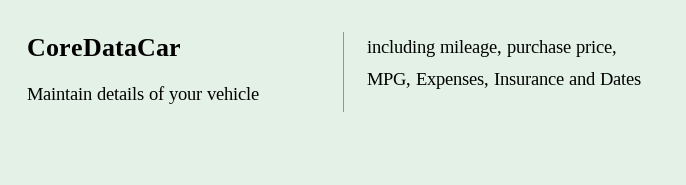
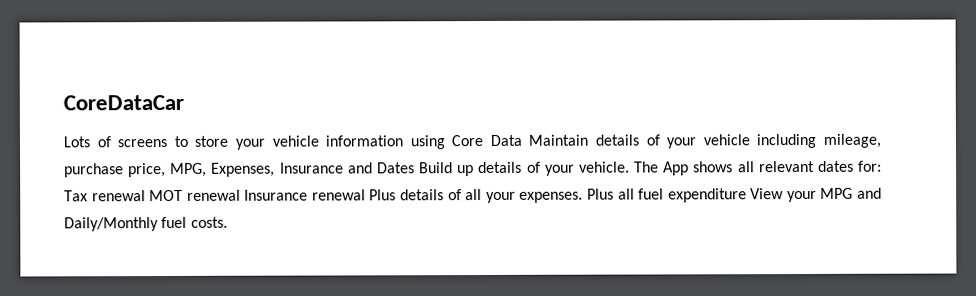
(181, 47) none -> [63,134,522,150] Lots of screens to store your vehicle information using Core Data
(641, 79) none -> [419,160,882,177] [64,187,882,204] [64,216,228,232] Build up details of your vehicle. The App shows all relevant dates for: Tax renewal MOT renewal Insurance renewal Plus details of all your expenses. Plus all fuel expenditure View your MPG and Daily/Monthly fuel costs.

